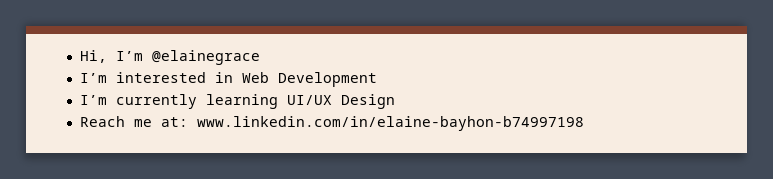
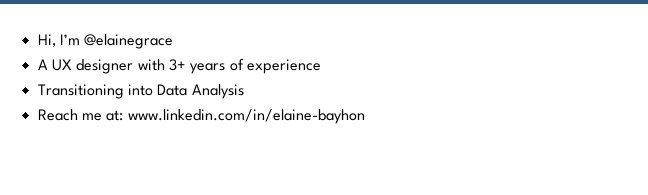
[79,72,377,87] [79,94,395,109] I’m interested in Web Development // I’m currently learning UI/UX Design -> [37,58,321,74] [37,84,244,99] A UX designer with 3+ years of experience // Transitioning into Data Analysis
[196,116,584,131] www.linkedin.com/in/elaine-bayhon-b74997198 -> [127,109,365,124] www.linkedin.com/in/elaine-bayhon

